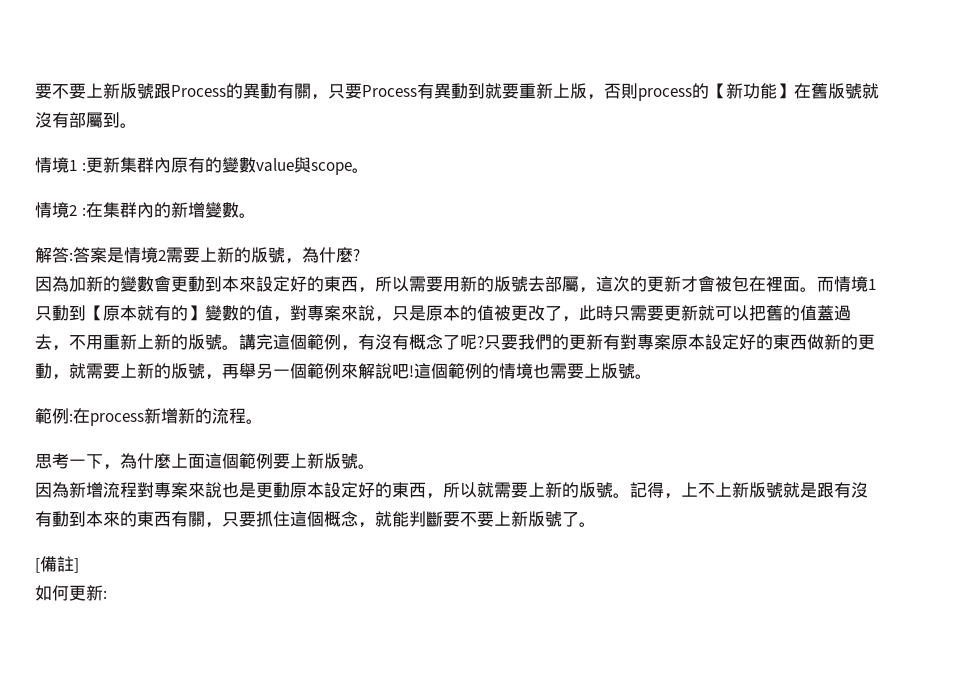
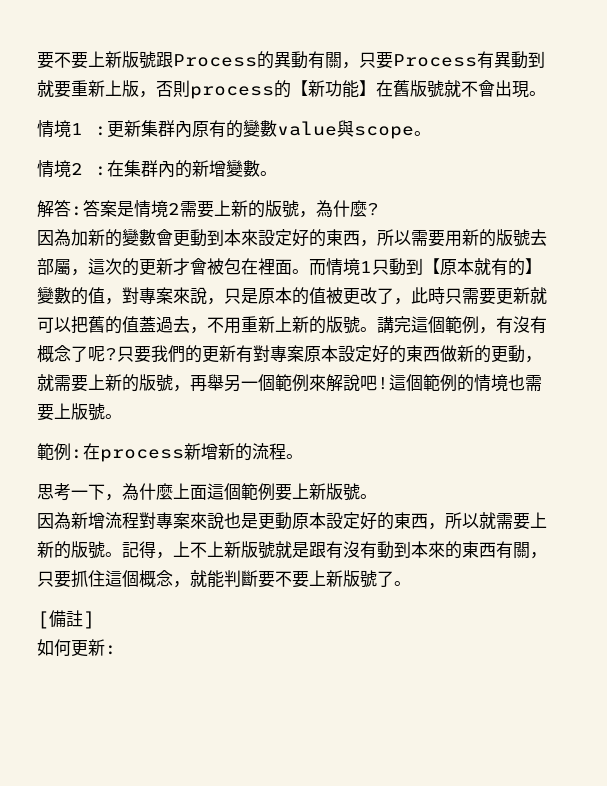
[35,112,120,128] 沒有部屬到 -> [461,80,529,98] 不會出現

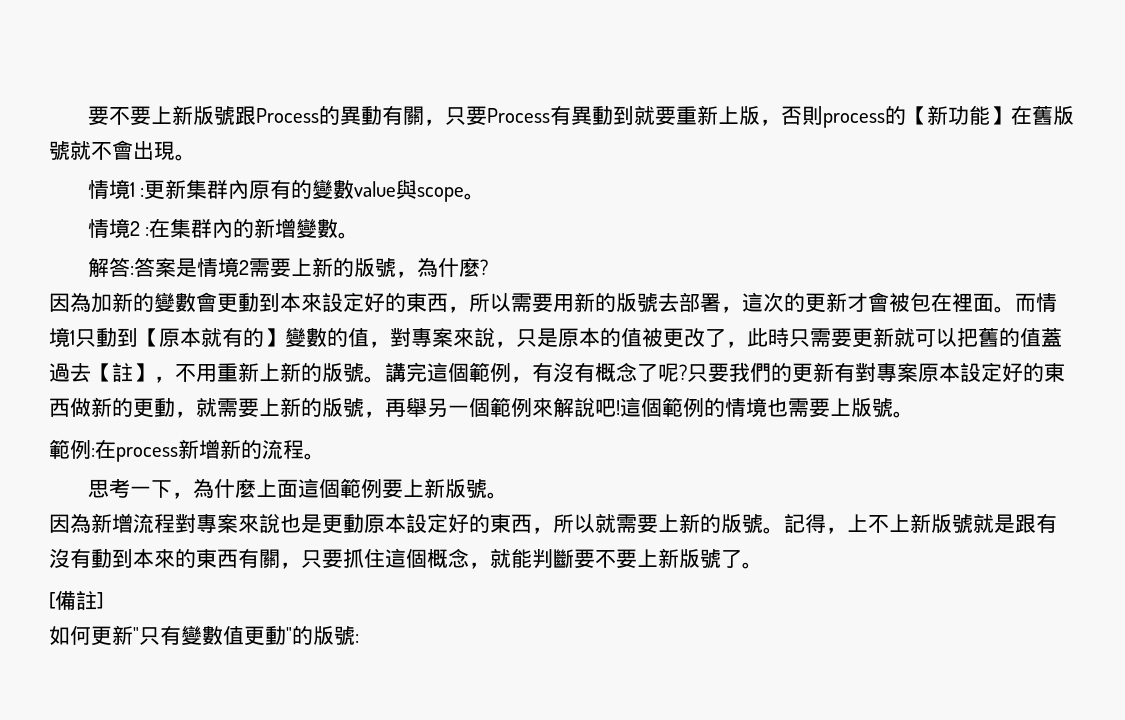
[54,259,71,275] 屬 -> [700,293,721,312] 署
(190, 324) none -> [91,363,154,382] 【註】
(105, 647) none -> [133,625,355,646] "只有變數值更動"的版號

